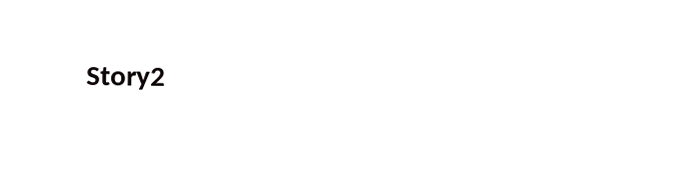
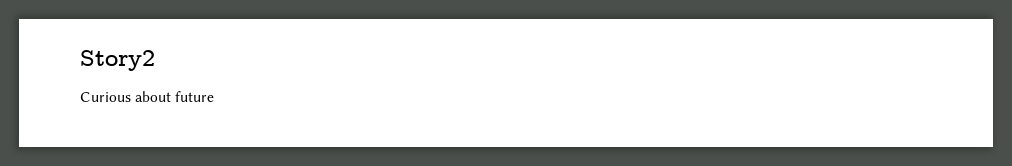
(166, 78) none -> [80,91,215,102] // Curious about future

